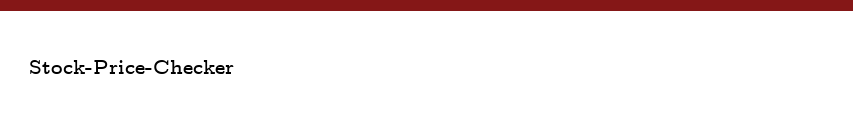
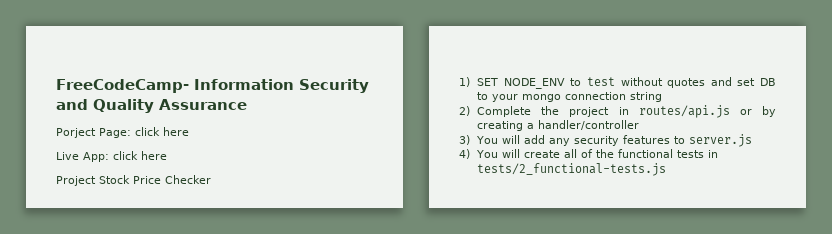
[29,60,234,74] Stock-Price-Checker -> [56,79,369,93] [56,99,247,113] [56,127,189,138] [56,151,167,162] [56,175,211,186] [459,77,776,89] [477,92,663,102] [459,105,776,118] [477,120,640,131] [459,134,753,147] [459,149,719,159] [477,163,667,176] FreeCodeCamp- Information Security and Quality Assurance // Porject Page: click here // Live App: click here // Project Stock Price Checker // 1) SET NODE_ENV to test without quotes and set DB to your mongo connection string // 2) Complete the project in routes/api.js or by creating a handler/controller // 3) You will add any security features to server.js // 4) You will create all of the functional tests in tests/2_functional-tests.js

